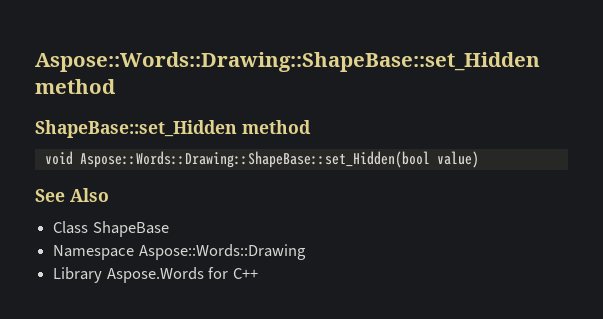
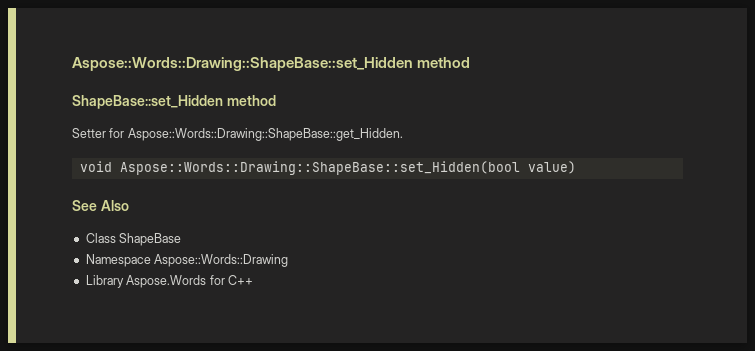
(311, 127) none -> [72,128,403,141] // Setter for Aspose::Words::Drawing::ShapeBase::get_Hidden.

